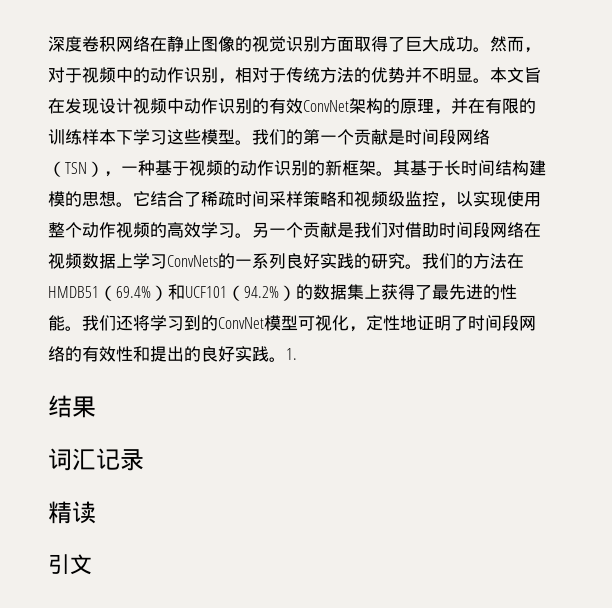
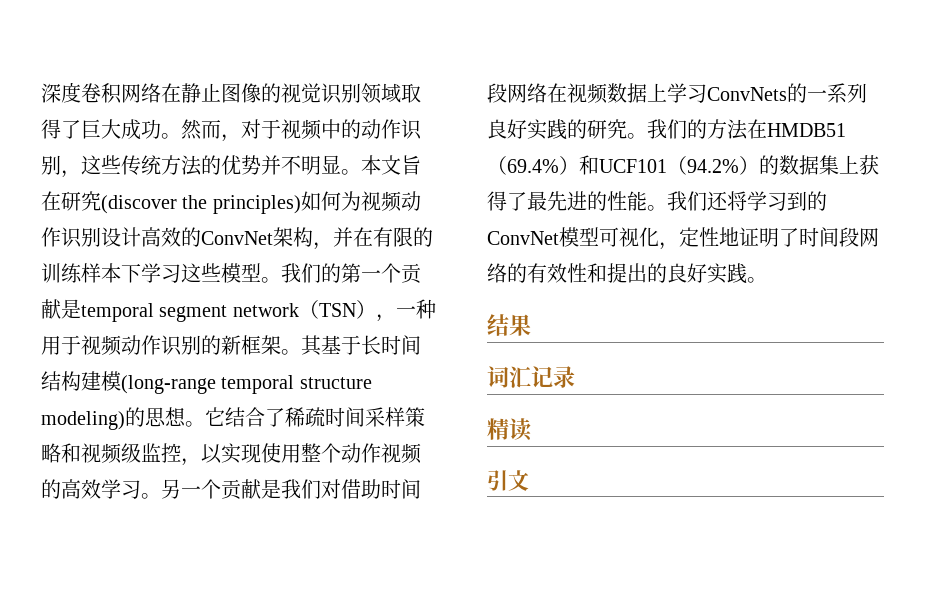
[320,36,354,52] 方面 -> [361,83,401,104] 领域
[235,67,286,83] 相对于 -> [81,155,121,175] 这些
[65,98,303,114] 发现设计视频中动作识别的有效 -> [61,191,421,214] [41,227,201,248] 研究(discover the principles)如何为视频动作识别设计高效的
[383,98,434,114] 的原理 -> (313, 237) none
[405,129,490,145] 时间段网络 -> [81,303,299,322] temporal segment network
[155,160,240,176] 基于视频的 -> [41,335,122,356] 用于视频
(65, 199) none -> [121,375,372,394] [41,411,125,430] (long-range temporal structure modeling)
[286,348,297,360] 1. -> (767, 280) none

